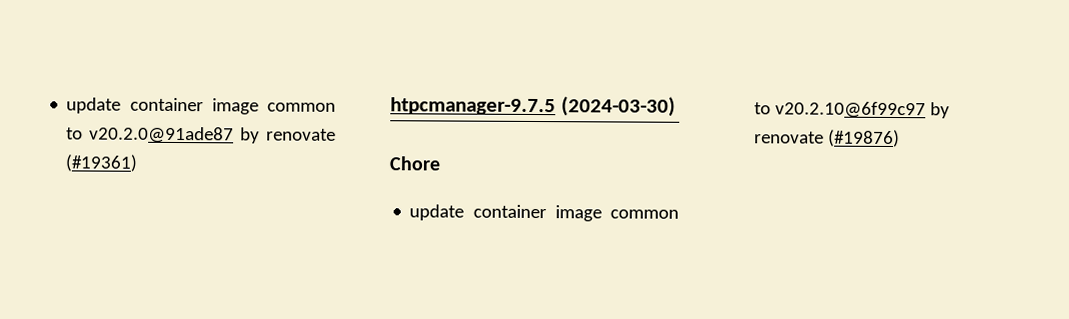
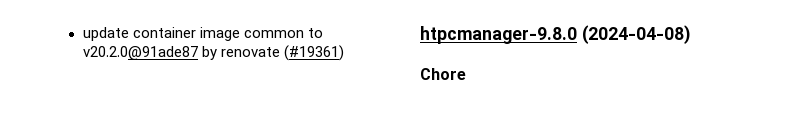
[390,96,676,117] htpcmanager-9.7.5 (2024-03-30) -> [420,25,691,44] htpcmanager-9.8.0 (2024-04-08)
[409,204,679,222] [754,101,951,119] [754,129,901,148] // update container image common to v20.2.10@6f99c97 by renovate (#19876) -> (466, 74) none

